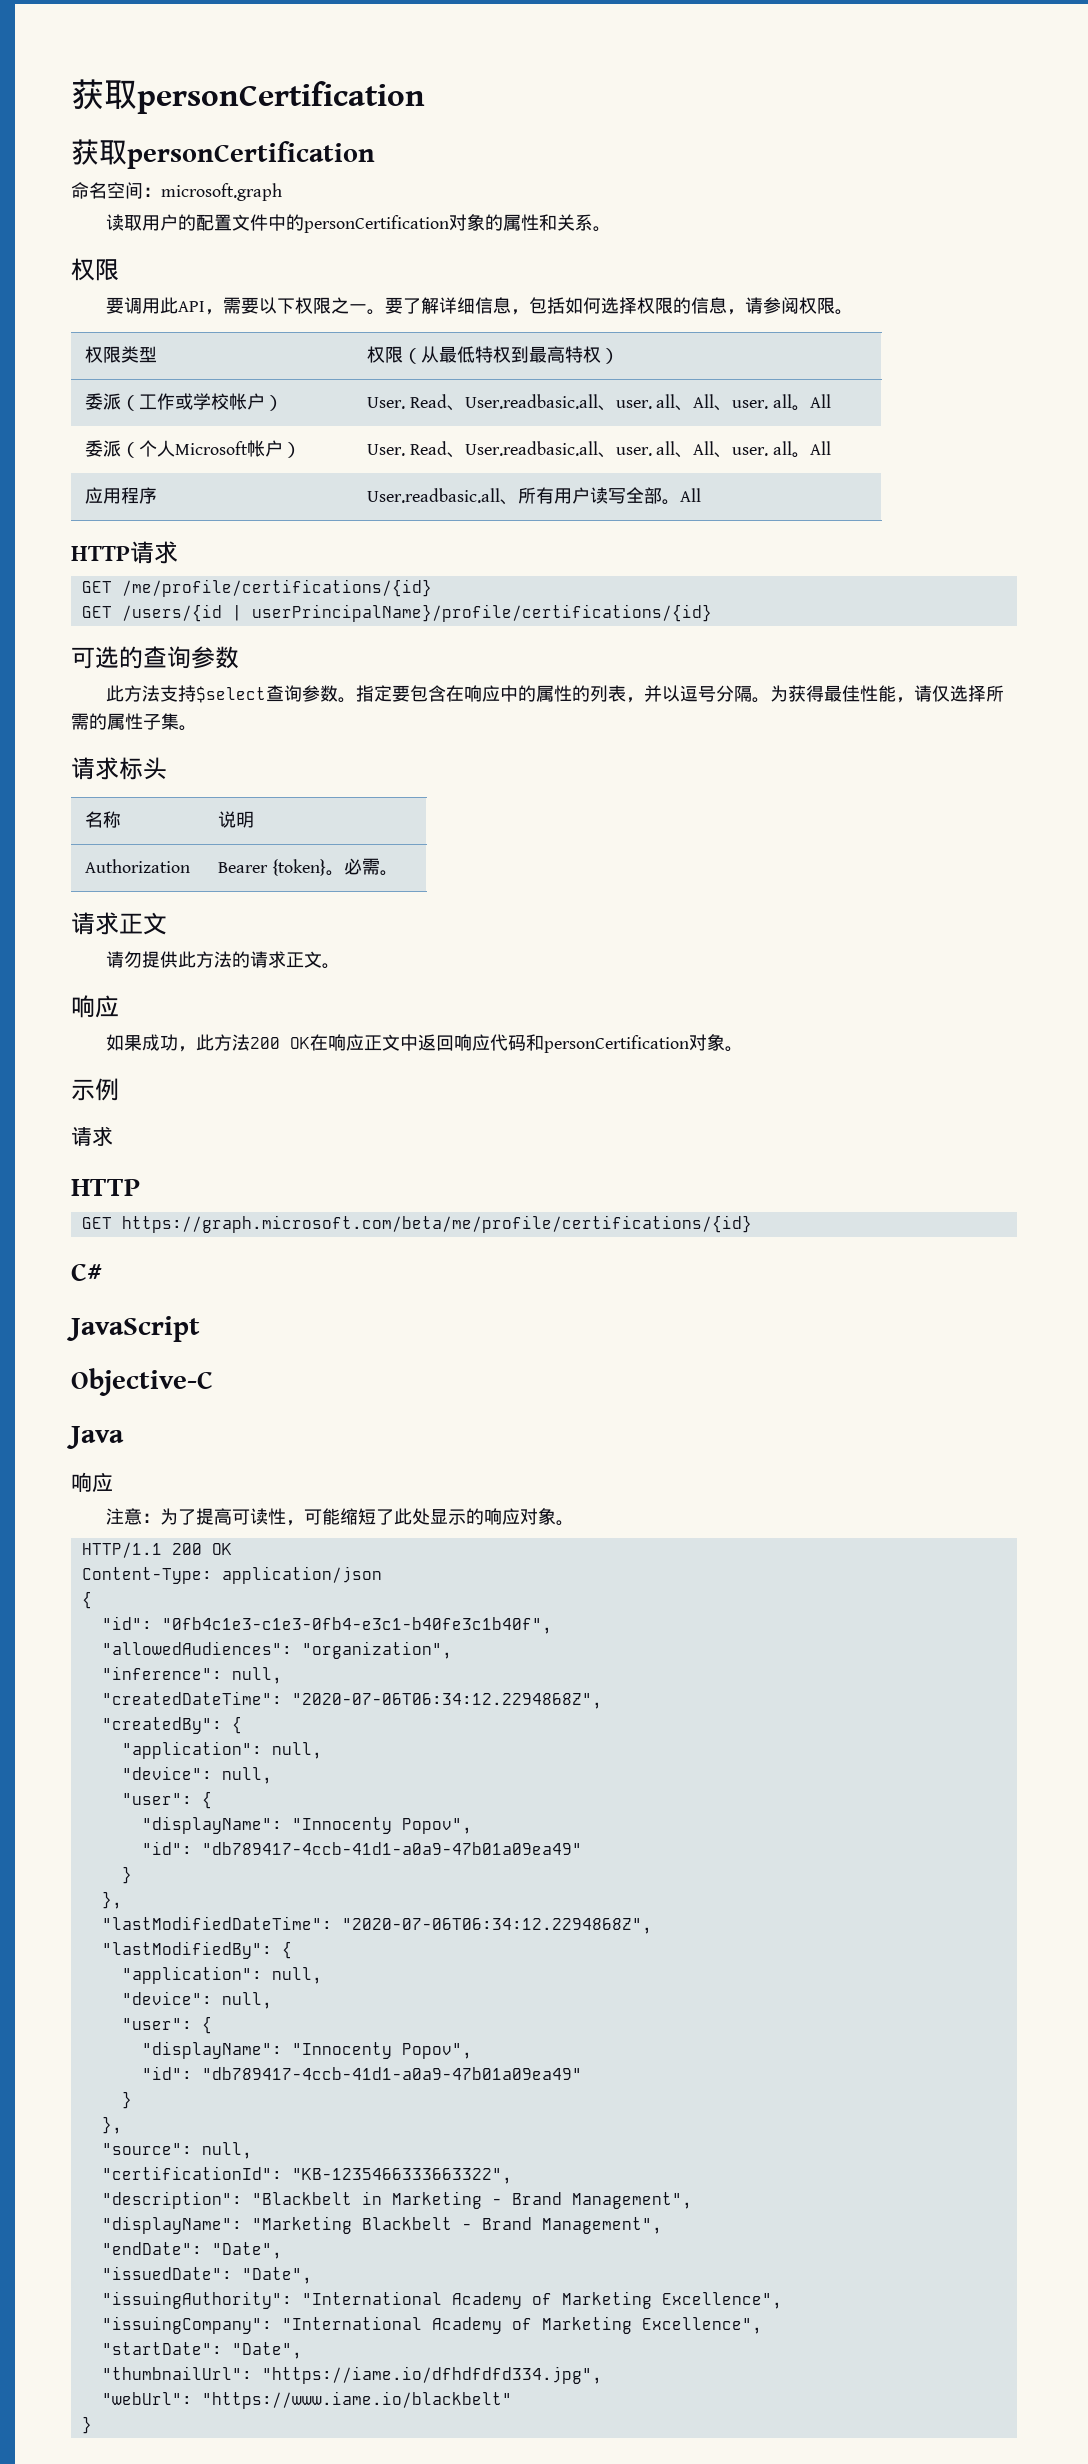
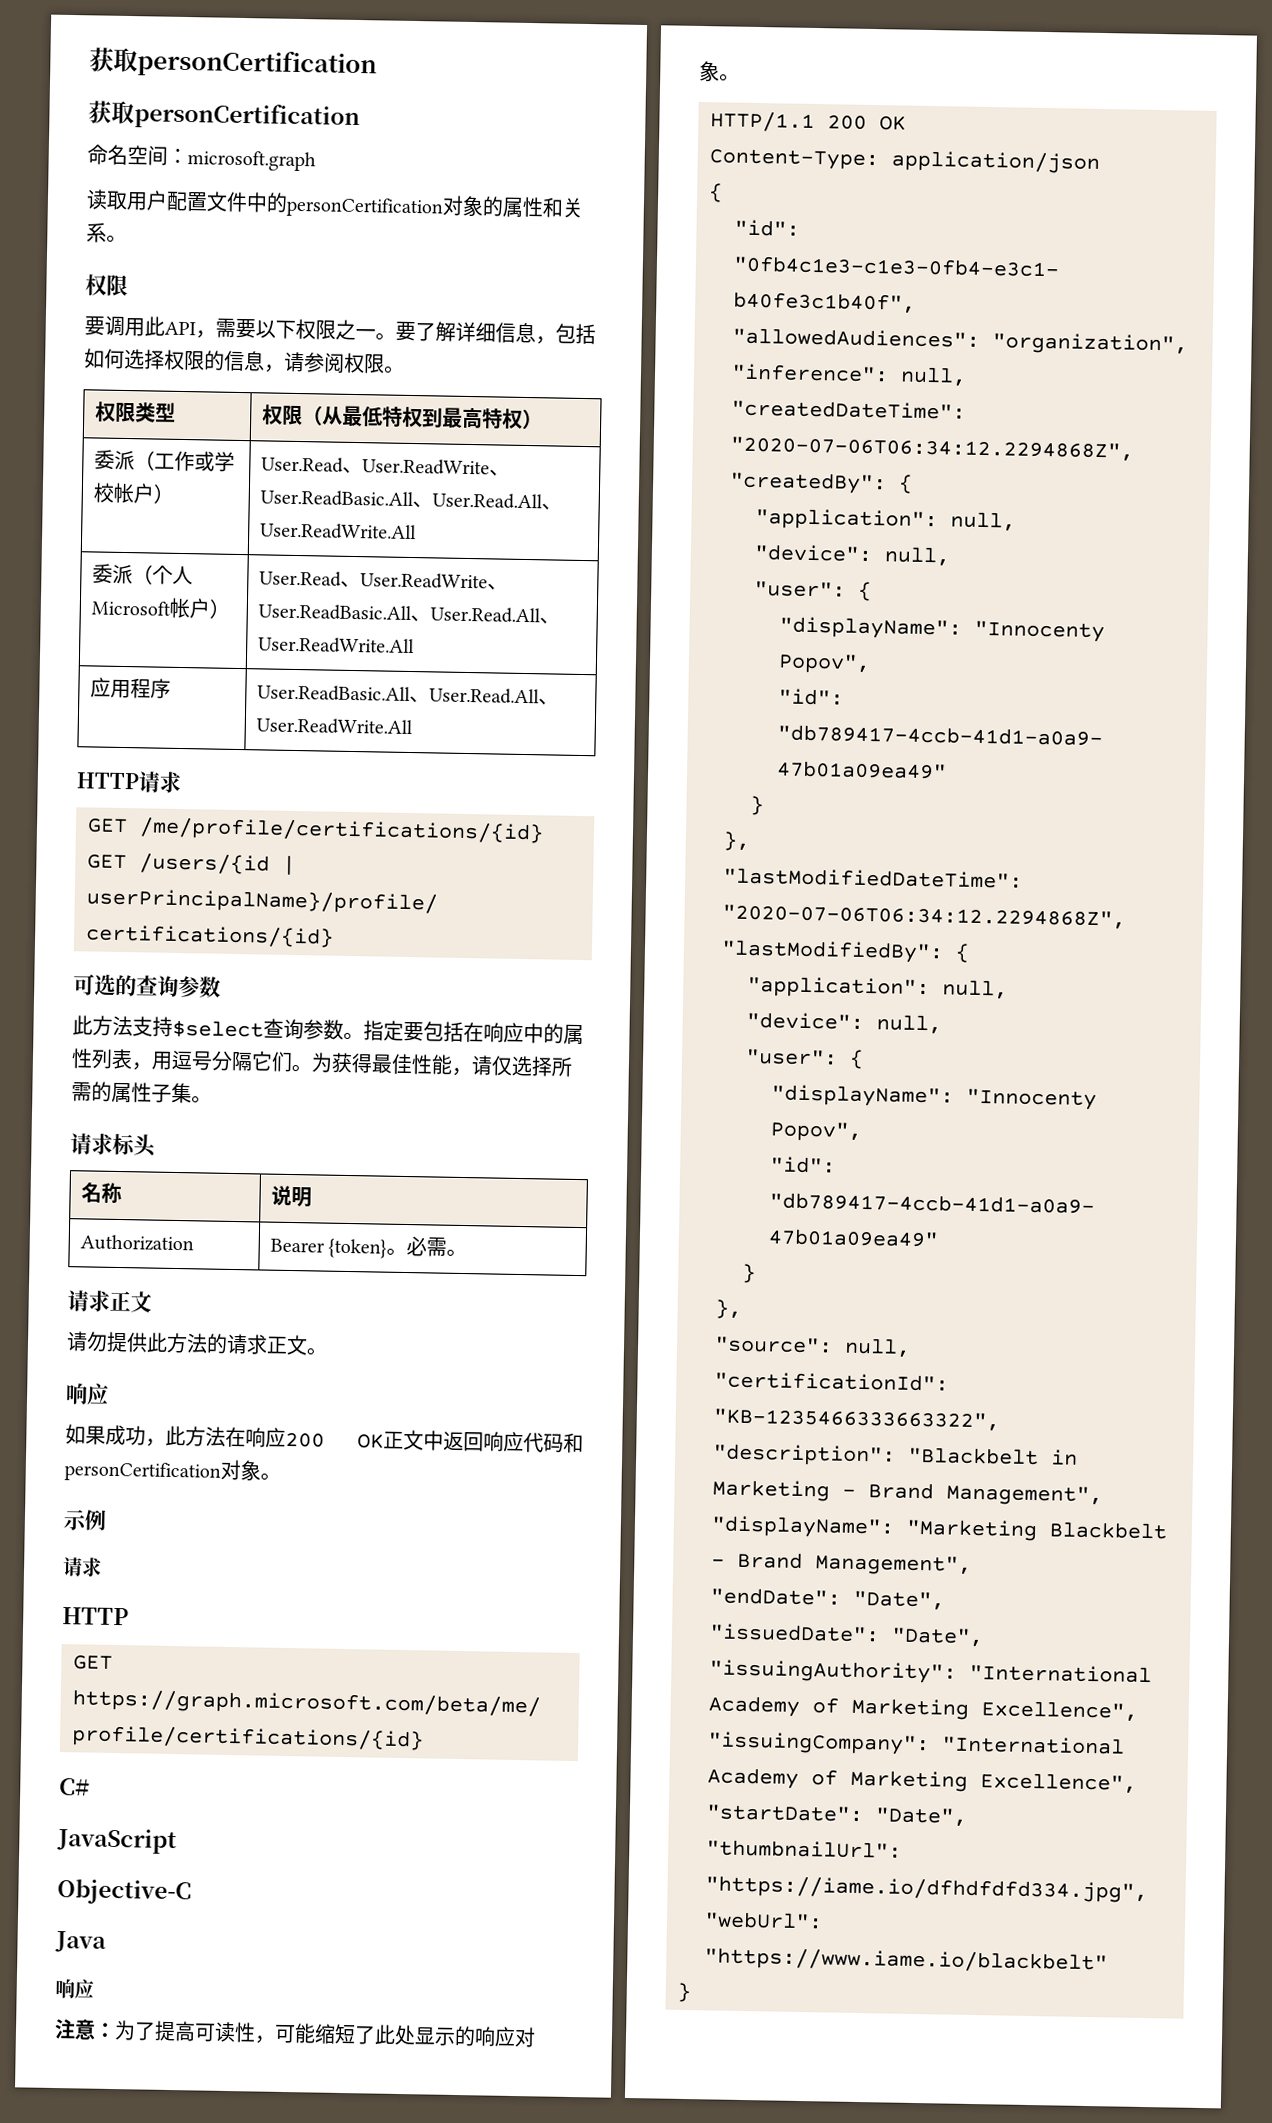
[177,214,196,231] 的 -> (168, 200) none
[366,394,832,411] User. Read、User.readbasic.all、user. all、All、user. all。All -> [260,456,510,476] [259,489,562,510] [259,522,417,541] User.Read、User.ReadWrite、User.ReadBasic.All、User.Read.All、User.ReadWrite.All
[366,441,832,458] [84,487,157,504] [366,487,701,505] User. Read、User.readbasic.all、user. all、All、user. all。All // 应用程序 | User.readbasic.all、所有用户读写全部。All -> [258,570,508,590] [257,603,560,624] [257,636,415,655] [89,677,171,699] [256,684,559,705] [255,717,413,736] User.Read、User.ReadWrite、User.ReadBasic.All、User.Read.All、User.ReadWrite.All // 应用程序 | User.ReadBasic.All、User.Read.All、User.ReadWrite.All
[427,685,446,702] 含 -> [443,1021,464,1042] 括
[571,685,680,703] 的列表，并以 -> [91,1048,173,1071] 列表，用
(752, 694) none -> [251,1051,293,1072] 它们
[249,1034,364,1051] 200 OK在响应 -> [225,1426,384,1449] 在响应200 OK

